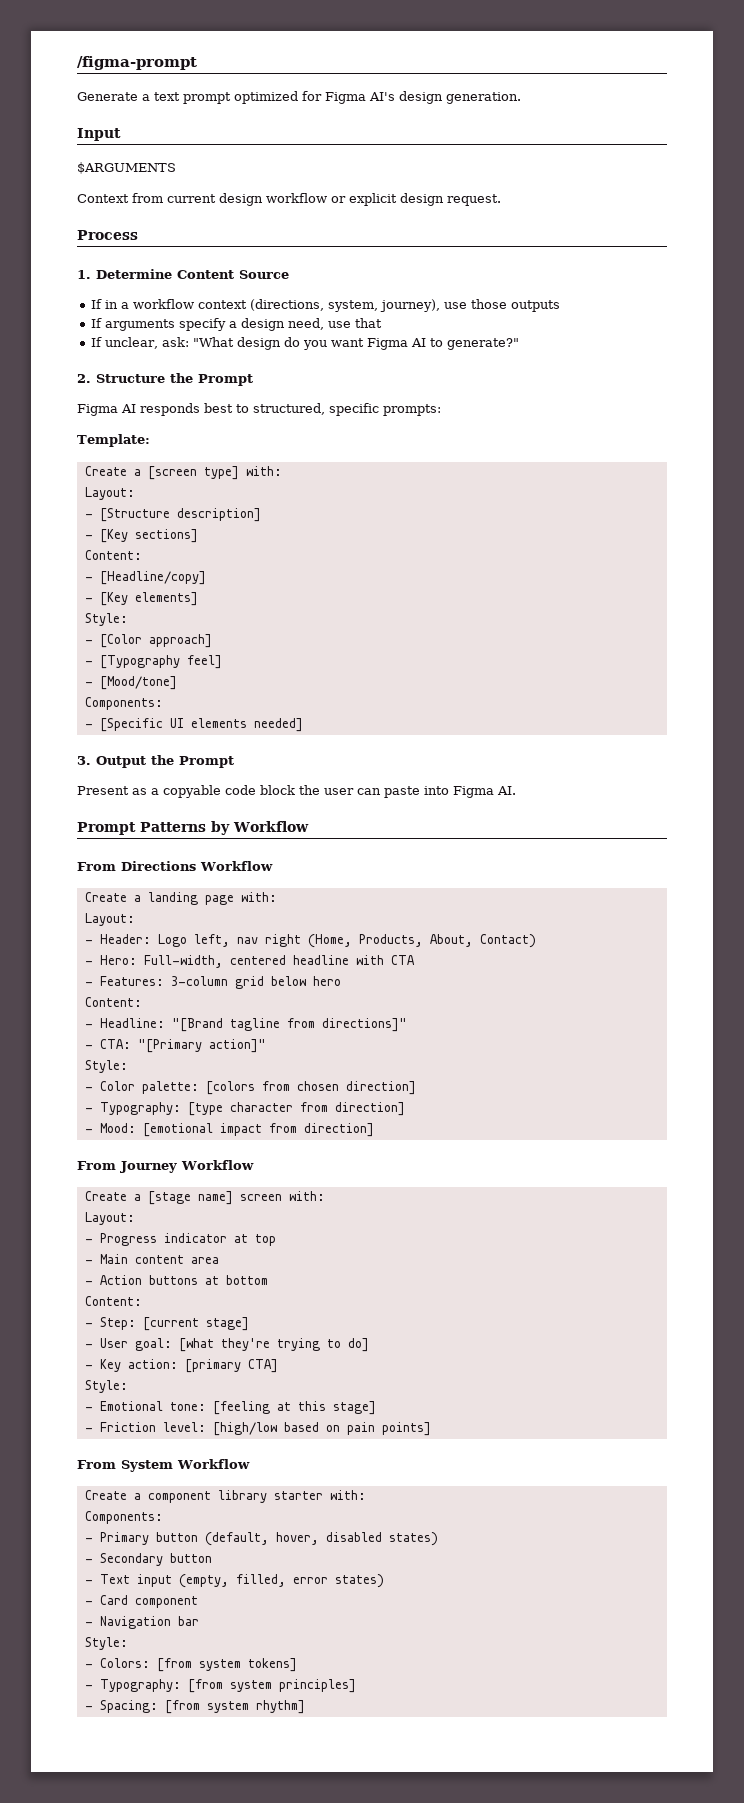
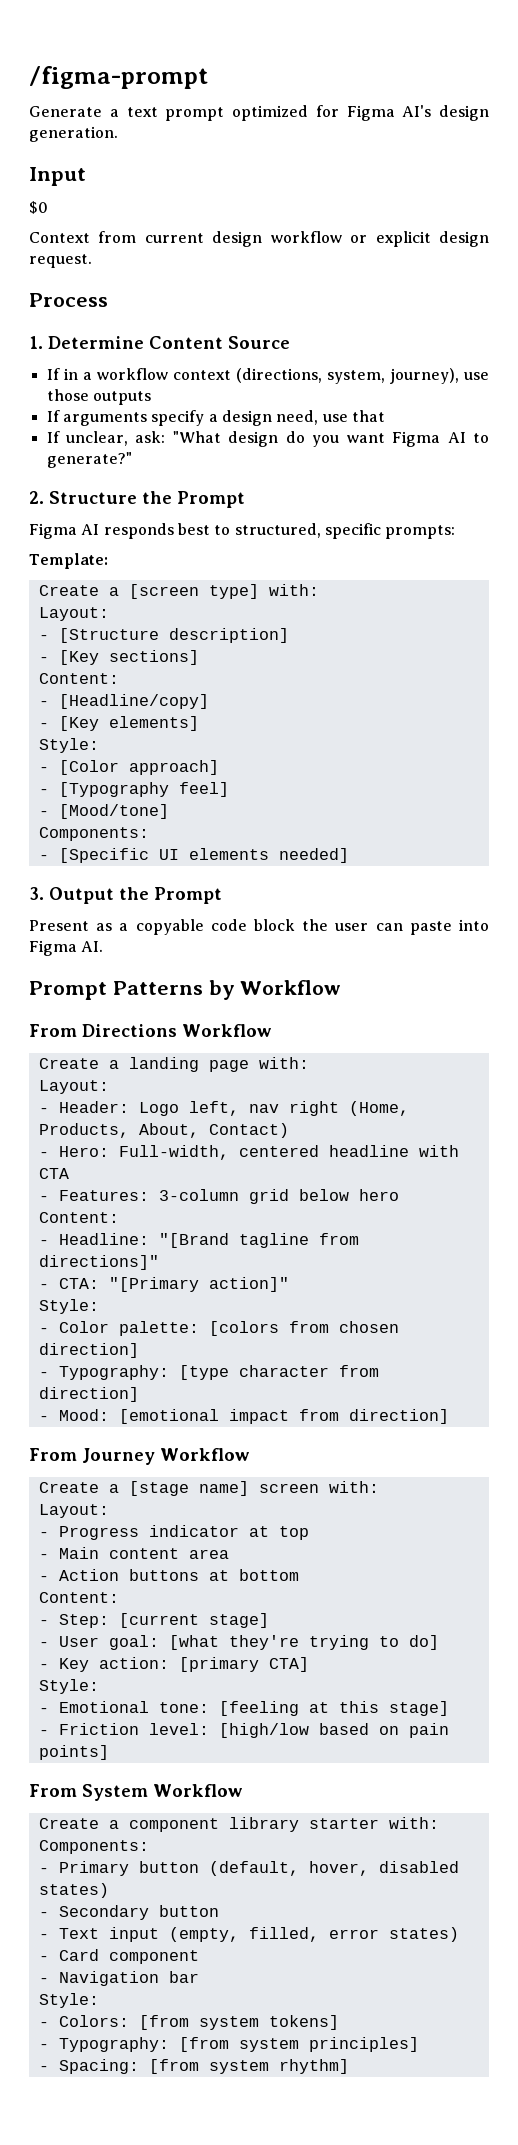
[77,162,176,174] $ARGUMENTS -> [29,201,48,214] $0

